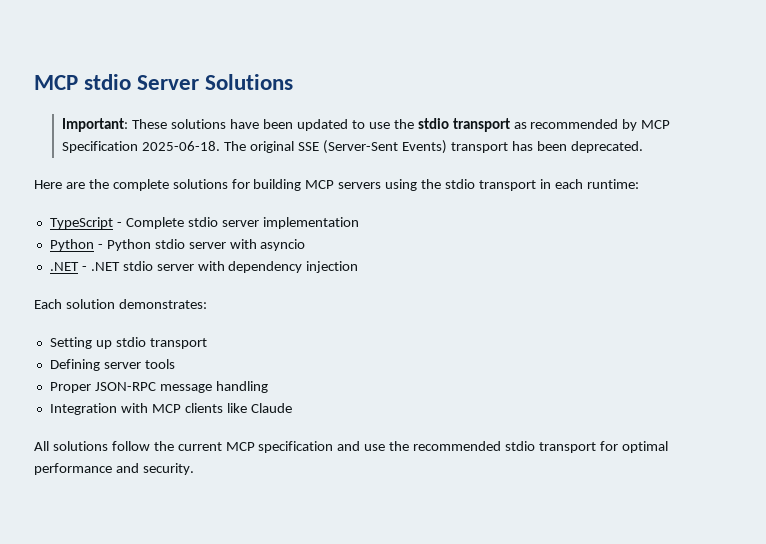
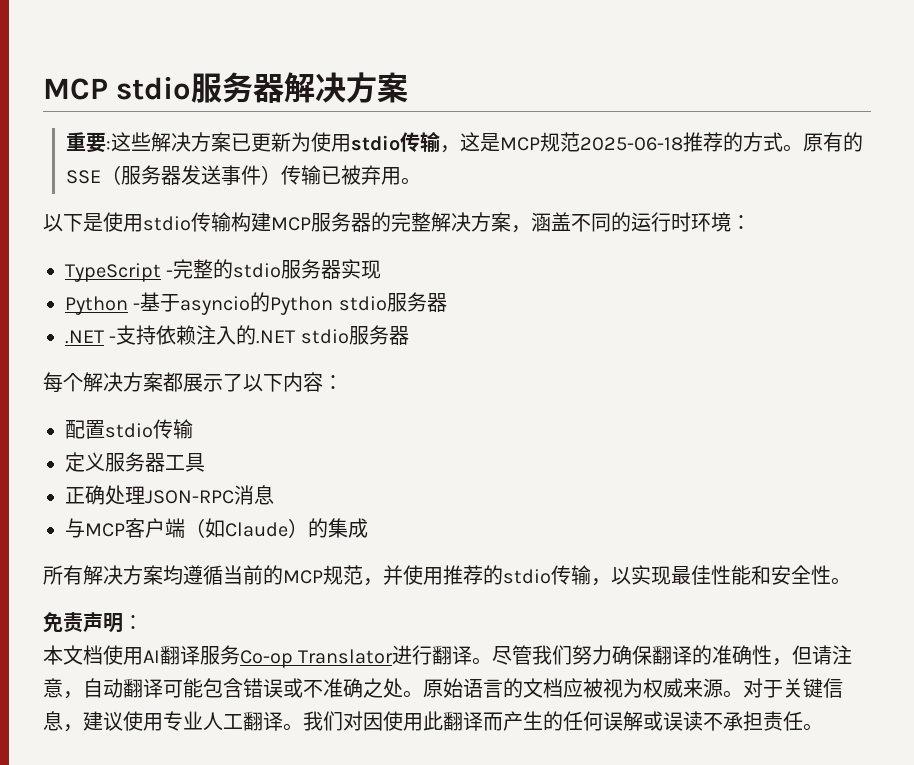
[137,74,294,90] [62,118,671,132] [62,140,643,154] [34,179,639,191] [49,217,359,229] [49,239,306,251] [49,261,359,273] [34,299,207,309] [49,337,207,349] [49,359,175,371] [49,381,268,393] [49,403,292,415] [34,441,668,453] [34,463,194,475] Server Solutions // Important: These solutions have been updated to use the stdio transport as recommended by MCP Specification 2025-06-18. The original SSE (Server-Sent Events) transport has been deprecated. // Here are the complete solutions for building MCP servers using the stdio transport in each runtime: // TypeScript - Complete stdio server implementation // Python - Python stdio server with asyncio // .NET - .NET stdio server with dependency injection // Each solution demonstrates: // Setting up stdio transport // Defining server tools // Proper JSON-RPC message handling // Integration with MCP clients like Claude // All solutions follow the current MCP specification and use the recommended stdio transport for optimal performance and security. -> [191,72,409,103] [65,132,863,153] [65,165,421,185] [43,212,751,233] [65,259,382,282] [65,292,447,315] [65,325,409,345] [43,372,343,393] [65,419,193,439] [65,452,205,472] [65,485,274,505] [65,518,368,538] [43,565,851,586] [43,612,143,633] [43,645,853,668] [43,678,843,699] [43,711,823,732] 服务器解决方案 // 重要:这些解决方案已更新为使用stdio传输，这是MCP规范2025-06-18推荐的方式。原有的SSE（服务器发送事件）传输已被弃用。 // 以下是使用stdio传输构建MCP服务器的完整解决方案，涵盖不同的运行时环境： // TypeScript -完整的stdio服务器实现 // Python -基于asyncio的Python stdio服务器 // .NET -支持依赖注入的.NET stdio服务器 // 每个解决方案都展示了以下内容： // 配置stdio传输 // 定义服务器工具 // 正确处理JSON-RPC消息 // 与MCP客户端（如Claude）的集成 // 所有解决方案均遵循当前的MCP规范，并使用推荐的stdio传输，以实现最佳性能和安全性。 // 免责声明： // 本文档使用AI翻译服务Co-op Translator进行翻译。尽管我们努力确保翻译的准确性，但请注意，自动翻译可能包含错误或不准确之处。原始语言的文档应被视为权威来源。对于关键信息，建议使用专业人工翻译。我们对因使用此翻译而产生的任何误解或误读不承担责任。

